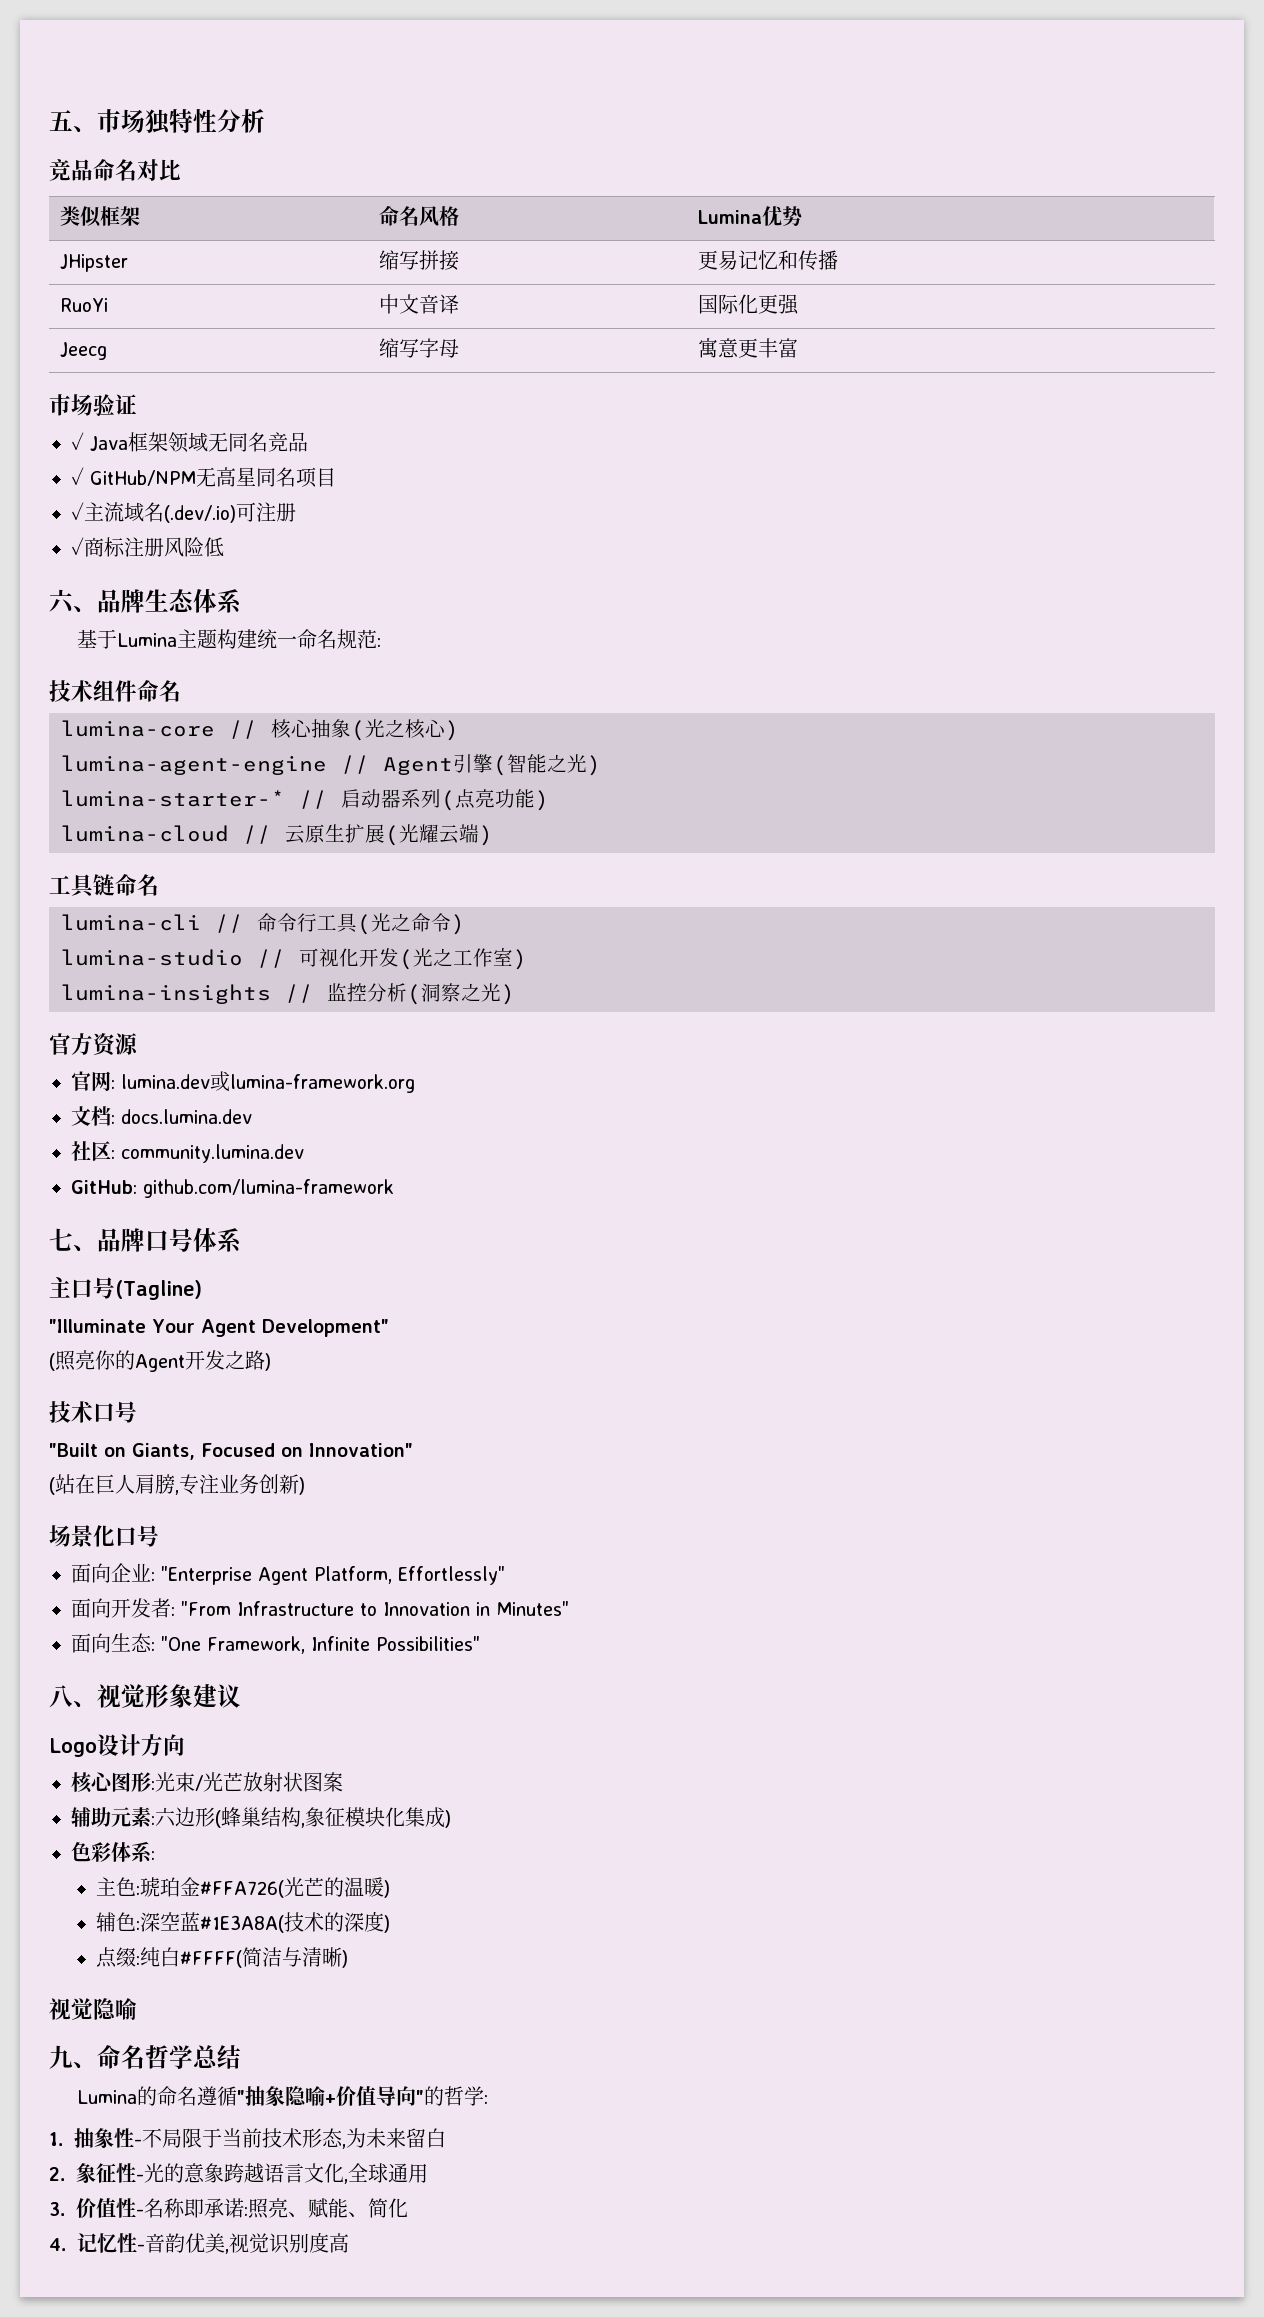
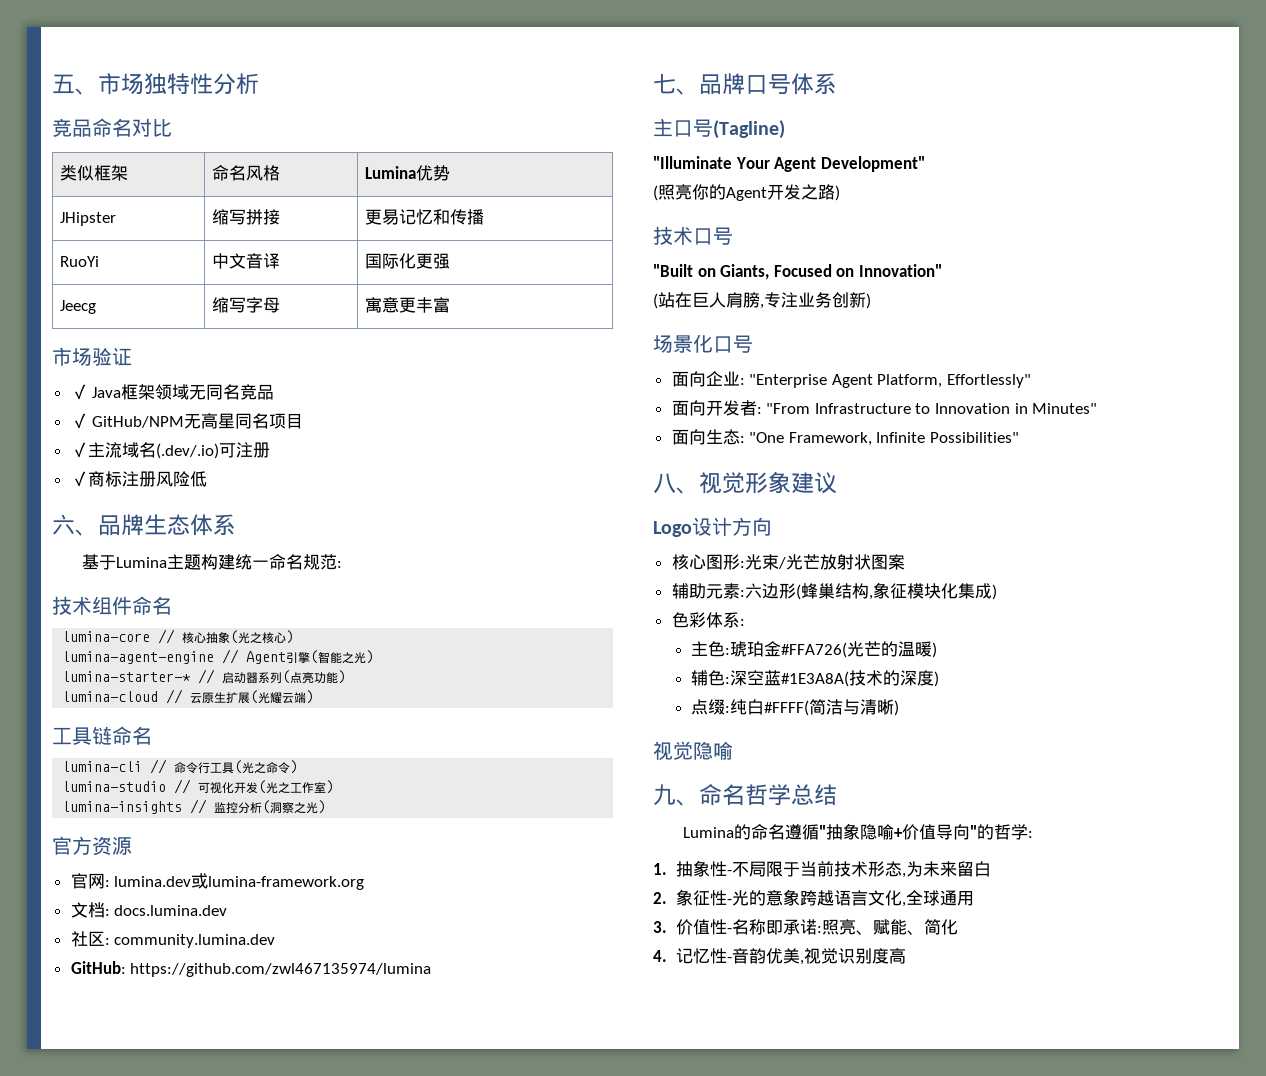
[143,1179,394,1198] github.com/lumina-framework -> [130,963,432,977] https://github.com/zwl467135974/lumina

